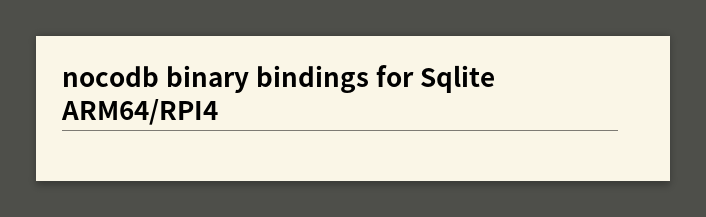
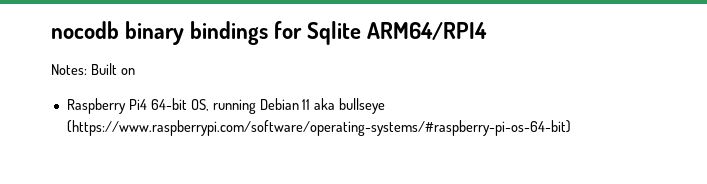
(218, 112) none -> [51,63,135,75] [66,98,386,114] [66,120,571,136] // Notes: Built on // Raspberry Pi4 64-bit OS, running Debian 11 aka bullseye (https://www.raspberrypi.com/software/operating-systems/#raspberry-pi-os-64-bit)

